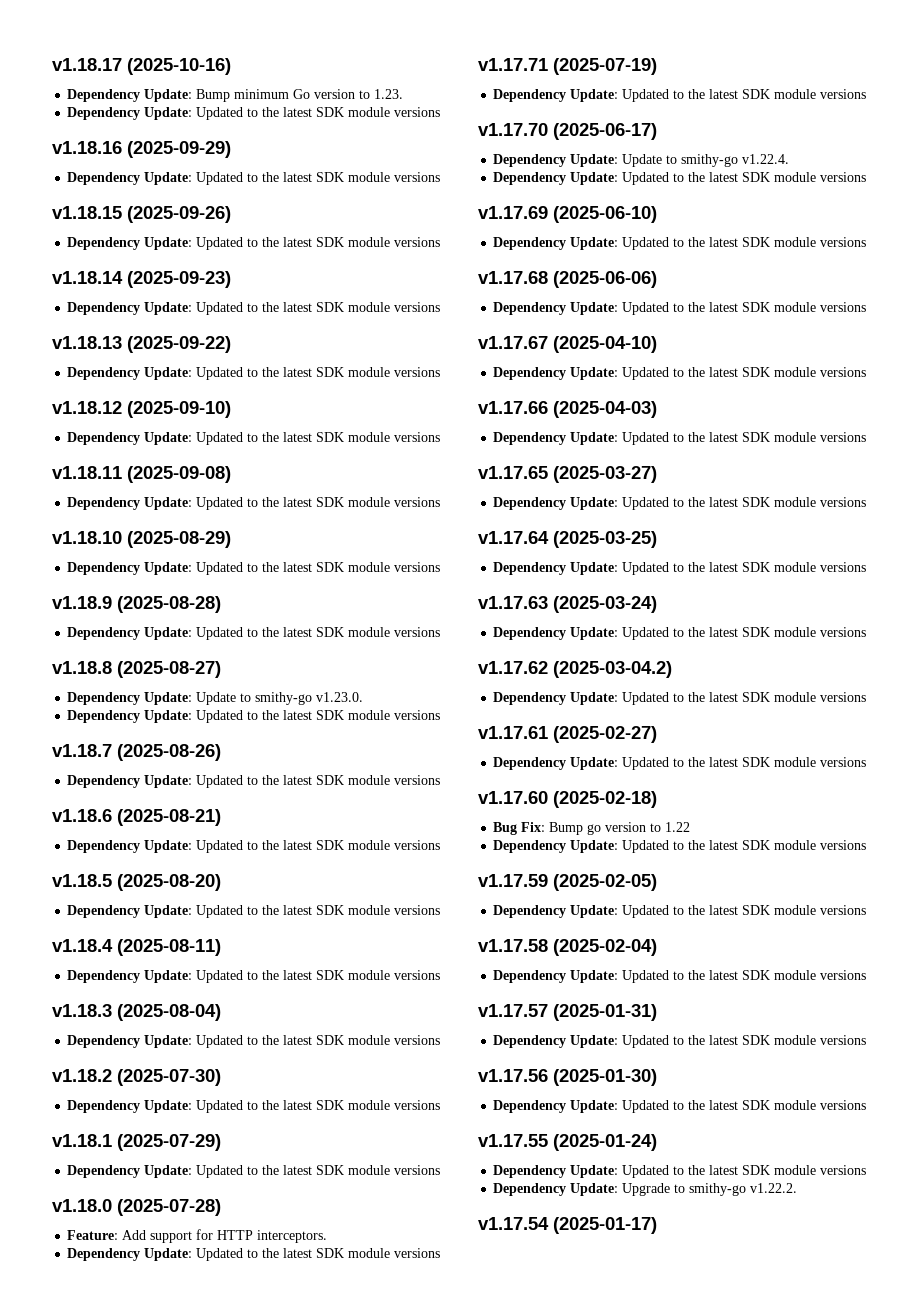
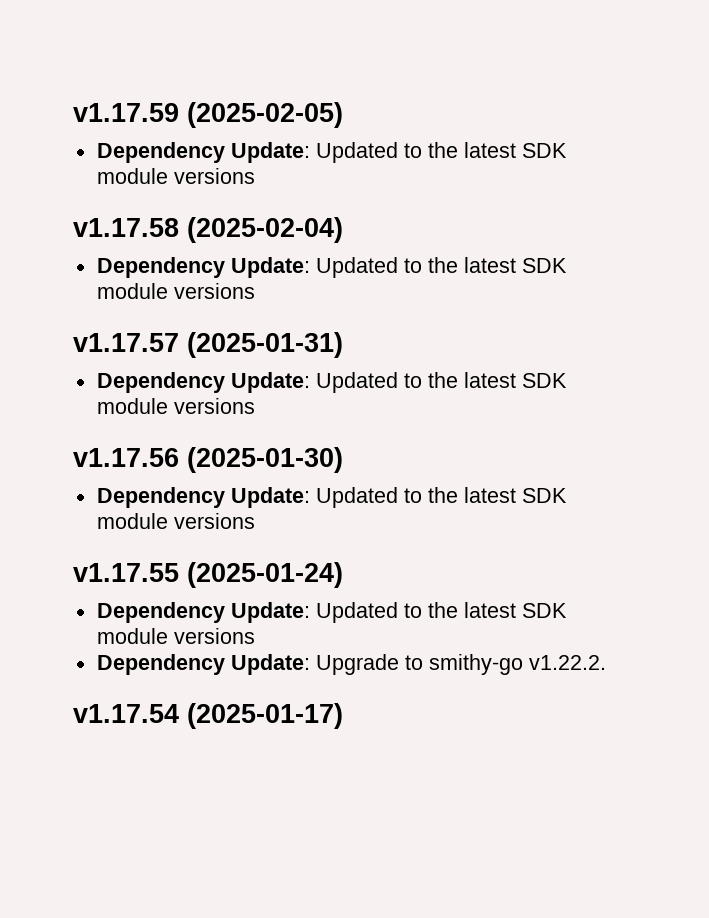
[52,58,231,75] [67,89,404,102] [67,107,441,120] [52,141,231,158] [67,172,441,185] [52,206,231,223] [67,237,441,250] [52,271,231,288] [67,302,441,315] [52,336,231,353] [67,367,441,380] [52,401,231,418] [67,432,441,445] [52,466,231,483] [67,497,441,510] [52,531,231,548] [67,562,441,575] [52,596,221,613] [67,627,441,640] [52,661,221,678] [67,692,364,705] [67,710,441,723] [52,744,221,761] [67,775,441,788] [52,809,221,826] [67,840,441,853] [52,874,221,891] [67,905,441,918] [52,939,221,956] [67,970,441,983] [52,1004,221,1021] [67,1035,441,1048] [52,1069,221,1086] [67,1100,441,1113] [52,1134,221,1151] [67,1165,441,1178] [52,1199,221,1216] [67,1229,328,1243] [67,1248,441,1261] [478,58,657,75] [493,89,867,102] [478,123,657,140] [493,154,790,167] [493,172,867,185] [478,206,657,223] [493,237,867,250] [478,271,657,288] [493,302,867,315] [478,336,657,353] [493,367,867,380] [478,401,657,418] [493,432,867,445] [478,466,657,483] [493,497,867,510] [478,531,657,548] [493,562,867,575] [478,596,657,613] [493,627,867,640] [478,661,672,678] [493,692,867,705] [478,726,657,743] [493,757,867,770] [478,791,657,808] [493,822,691,835] [493,840,867,853] v1.18.17 (2025-10-16) // Dependency Update: Bump minimum Go version to 1.23. // Dependency Update: Updated to the latest SDK module versions // v1.18.16 (2025-09-29) // Dependency Update: Updated to the latest SDK module versions // v1.18.15 (2025-09-26) // Dependency Update: Updated to the latest SDK module versions // v1.18.14 (2025-09-23) // Dependency Update: Updated to the latest SDK module versions // v1.18.13 (2025-09-22) // Dependency Update: Updated to the latest SDK module versions // v1.18.12 (2025-09-10) // Dependency Update: Updated to the latest SDK module versions // v1.18.11 (2025-09-08) // Dependency Update: Updated to the latest SDK module versions // v1.18.10 (2025-08-29) // Dependency Update: Updated to the latest SDK module versions // v1.18.9 (2025-08-28) // Dependency Update: Updated to the latest SDK module versions // v1.18.8 (2025-08-27) // Dependency Update: Update to smithy-go v1.23.0. // Dependency Update: Updated to the latest SDK module versions // v1.18.7 (2025-08-26) // Dependency Update: Updated to the latest SDK module versions // v1.18.6 (2025-08-21) // Dependency Update: Updated to the latest SDK module versions // v1.18.5 (2025-08-20) // Dependency Update: Updated to the latest SDK module versions // v1.18.4 (2025-08-11) // Dependency Update: Updated to the latest SDK module versions // v1.18.3 (2025-08-04) // Dependency Update: Updated to the latest SDK module versions // v1.18.2 (2025-07-30) // Dependency Update: Updated to the latest SDK module versions // v1.18.1 (2025-07-29) // Dependency Update: Updated to the latest SDK module versions // v1.18.0 (2025-07-28) // Feature: Add support for HTTP interceptors. // Dependency Update: Updated to the latest SDK module versions // v1.17.71 (2025-07-19) // Dependency Update: Updated to the latest SDK module versions // v1.17.70 (2025-06-17) // Dependency Update: Update to smithy-go v1.22.4. // Dependency Update: Updated to the latest SDK module versions // v1.17.69 (2025-06-10) // Dependency Update: Updated to the latest SDK module versions // v1.17.68 (2025-06-06) // Dependency Update: Updated to the latest SDK module versions // v1.17.67 (2025-04-10) // Dependency Update: Updated to the latest SDK module versions // v1.17.66 (2025-04-03) // Dependency Update: Updated to the latest SDK module versions // v1.17.65 (2025-03-27) // Dependency Update: Updated to the latest SDK module versions // v1.17.64 (2025-03-25) // Dependency Update: Updated to the latest SDK module versions // v1.17.63 (2025-03-24) // Dependency Update: Updated to the latest SDK module versions // v1.17.62 (2025-03-04.2) // Dependency Update: Updated to the latest SDK module versions // v1.17.61 (2025-02-27) // Dependency Update: Updated to the latest SDK module versions // v1.17.60 (2025-02-18) // Bug Fix: Bump go version to 1.22 // Dependency Update: Updated to the latest SDK module versions // -> (73, 112) none

